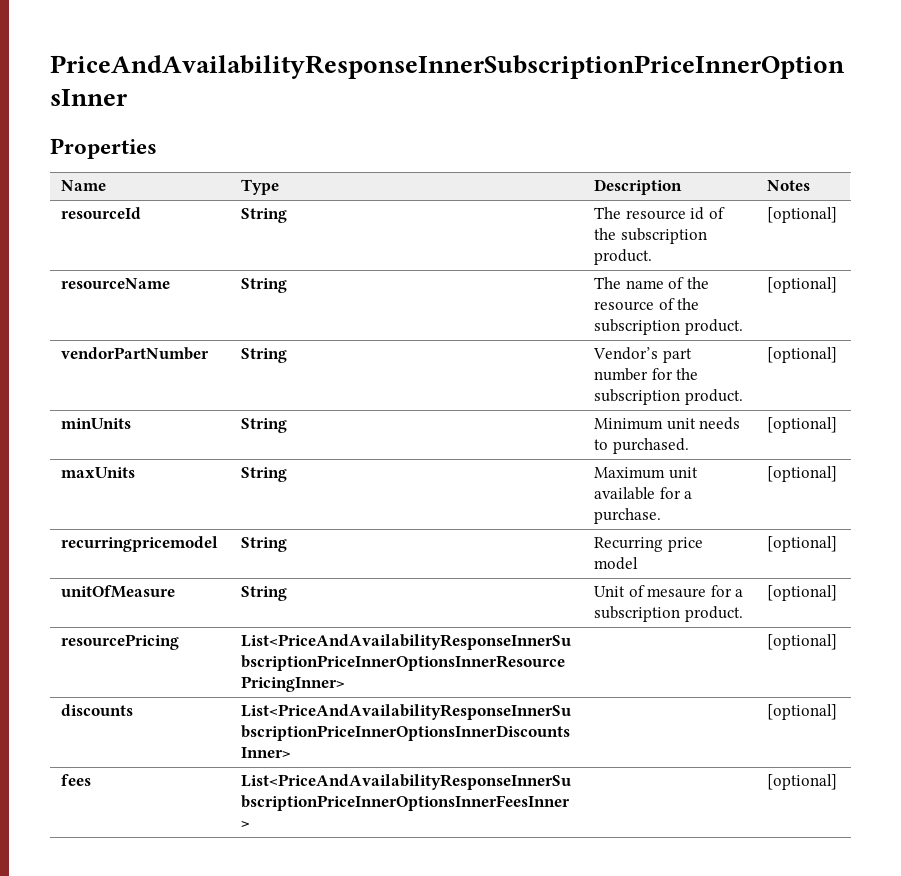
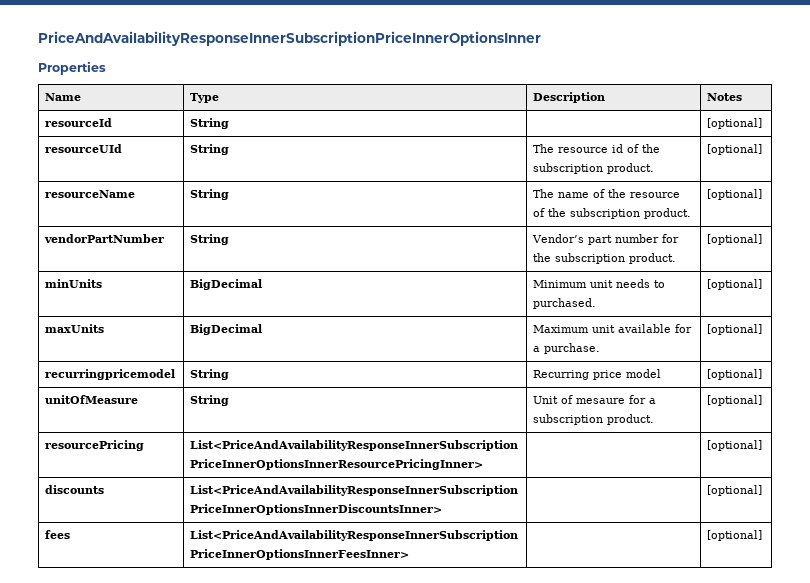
(288, 215) none -> [707,118,763,129] [45,144,123,153] [190,144,230,155] | [optional] // resourceUId | String |
[241,418,288,433] String -> [190,279,263,290] BigDecimal
[241,467,288,482] String -> [190,324,263,335] BigDecimal

